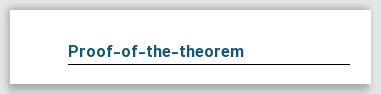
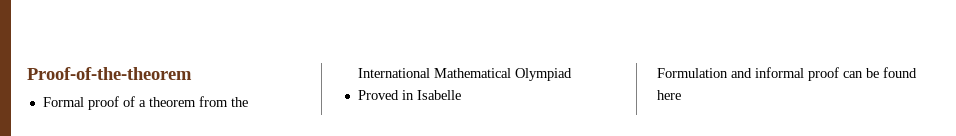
(244, 51) none -> [42,96,248,110] [357,68,572,81] [357,90,461,100] [657,67,917,81] [657,90,681,100] // Formal proof of a theorem from the International Mathematical Olympiad // Proved in Isabelle // Formulation and informal proof can be found here

